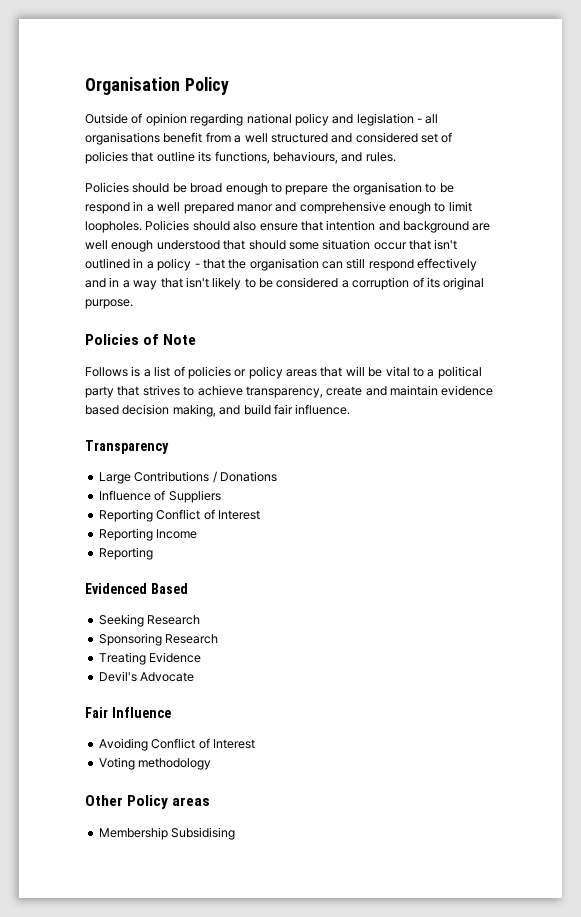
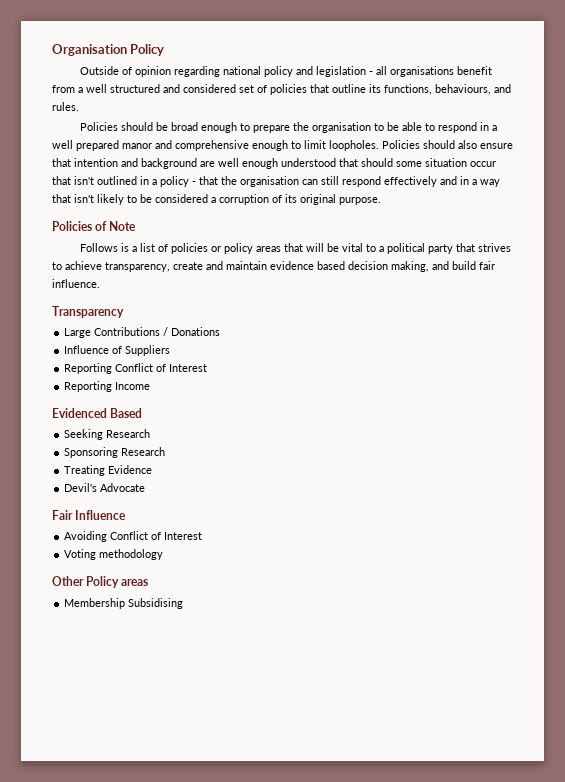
(454, 188) none -> [401,122,435,131] able to
[98,547,153,560] // Reporting -> (151, 386) none

